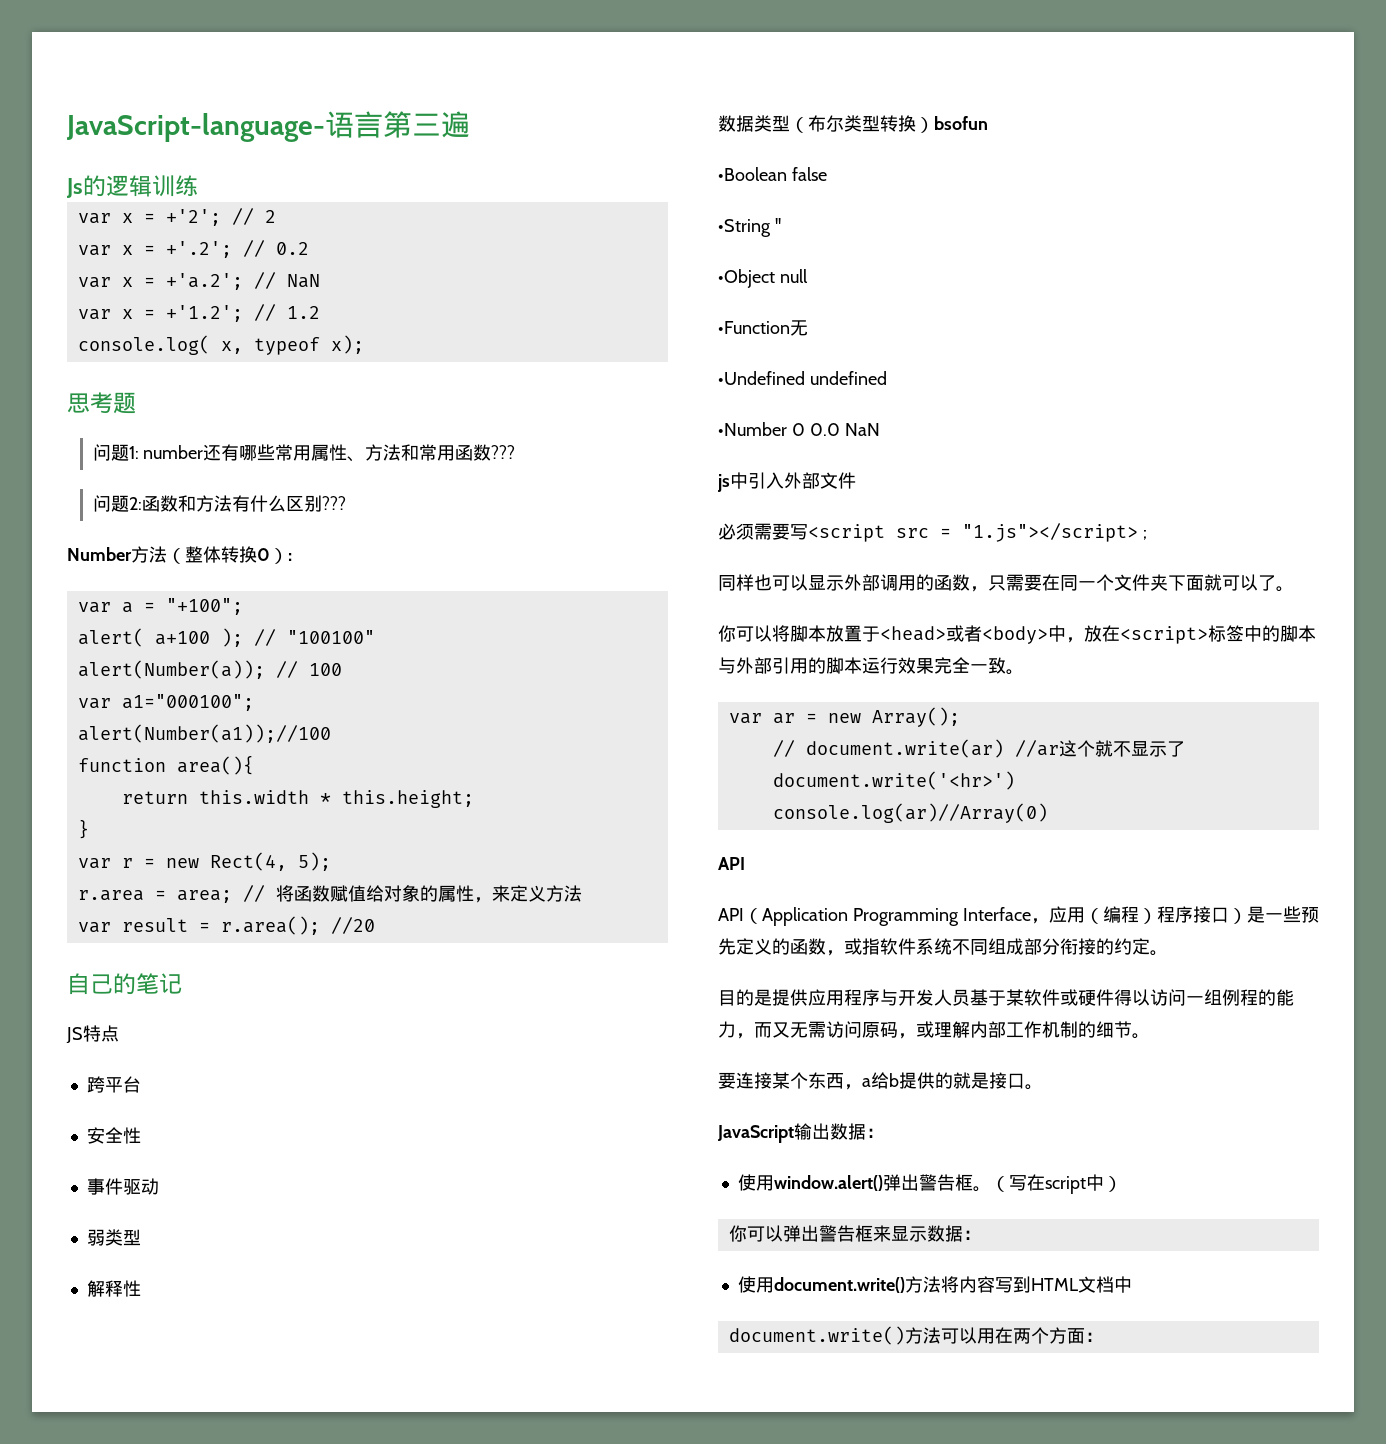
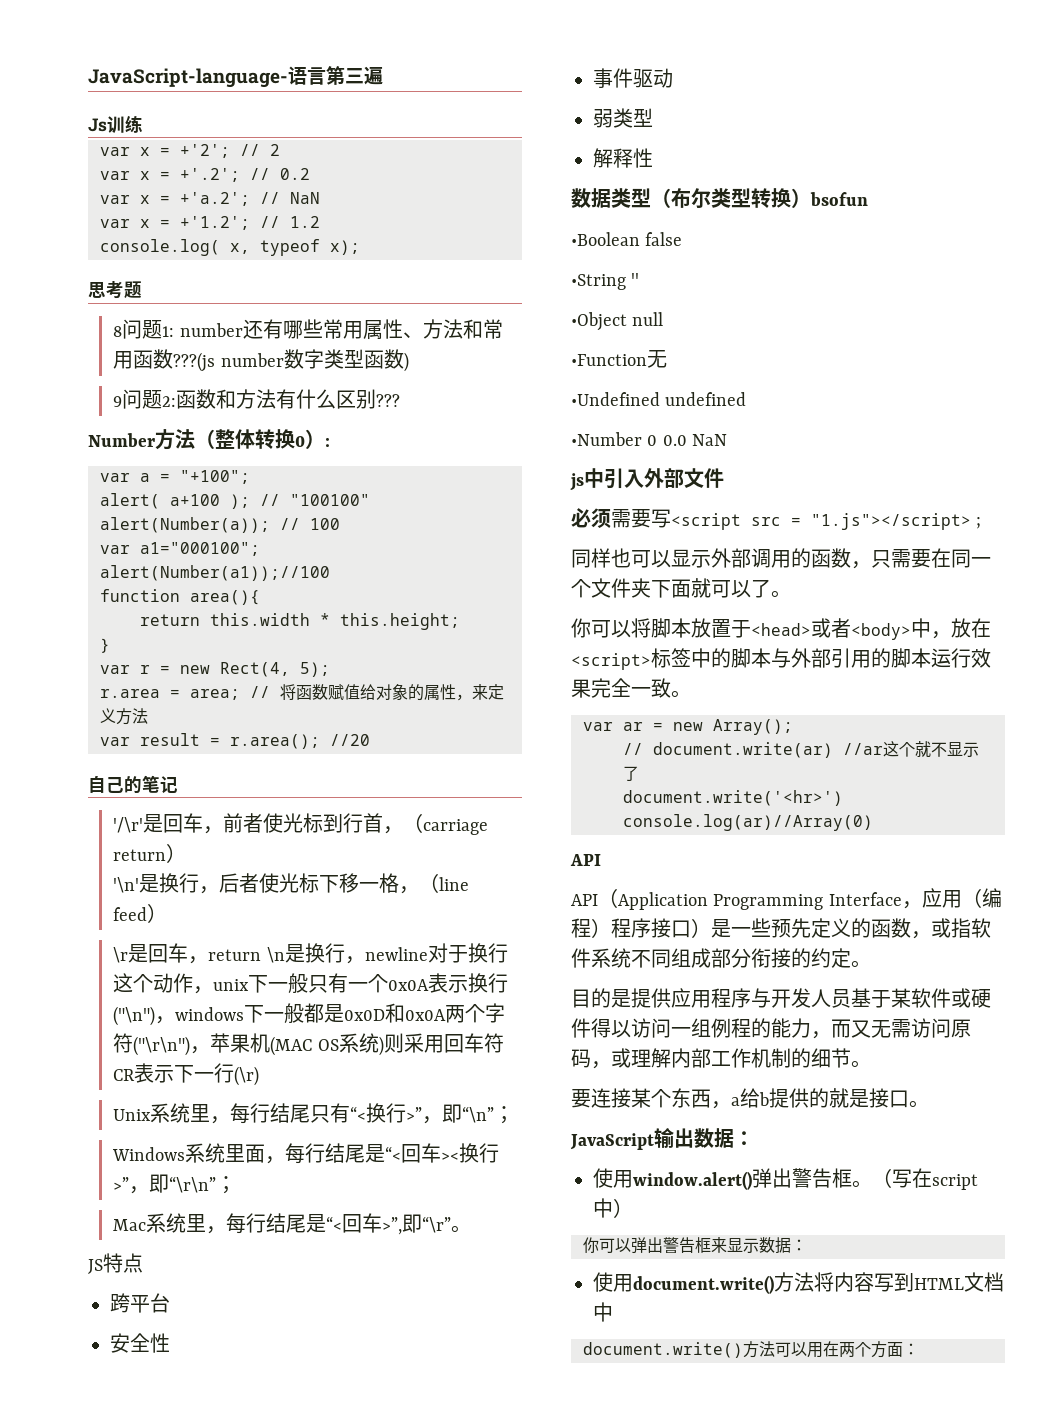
[83,175,152,197] 的逻辑 -> (107, 125) none
(136, 403) none -> [113,326,123,337] 8
[491,445,516,459] ??? // -> [173,349,409,372] [113,396,123,407] ???(js number数字类型函数) // 9
(182, 983) none -> [113,813,489,835] [113,843,187,863] [113,873,470,894] [113,903,168,923] [113,943,508,964] [113,973,509,994] [113,1003,506,1026] [113,1033,504,1056] [113,1063,260,1086] [113,1103,515,1124] [112,1143,500,1164] [113,1174,237,1194] [113,1213,472,1235] // '/\r'是回车，前者使光标到行首，（carriage return） // '\n'是换行，后者使光标下移一格，（line feed） // \r是回车，return \n是换行，newline对于换行这个动作，unix下一般只有一个0x0A表示换行("\n")，windows下一般都是0x0D和0x0A两个字符("\r\n")，苹果机(MAC OS系统)则采用回车符CR表示下一行(\r) // Unix系统里，每行结尾只有“<换行>”，即“\n”； // Windows系统里面，每行结尾是“<回车><换行>”，即“\r\n”； // Mac系统里，每行结尾是“<回车>”,即“\r”。

